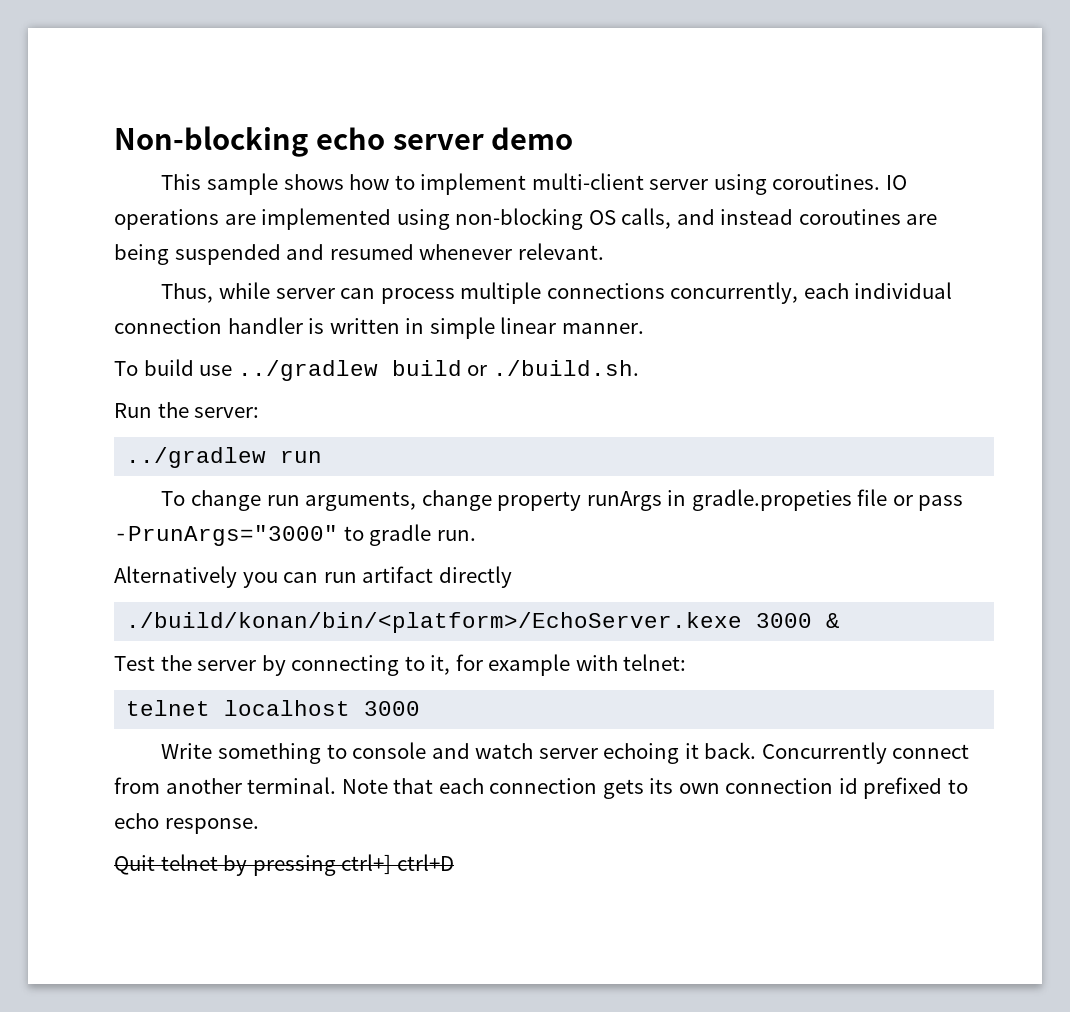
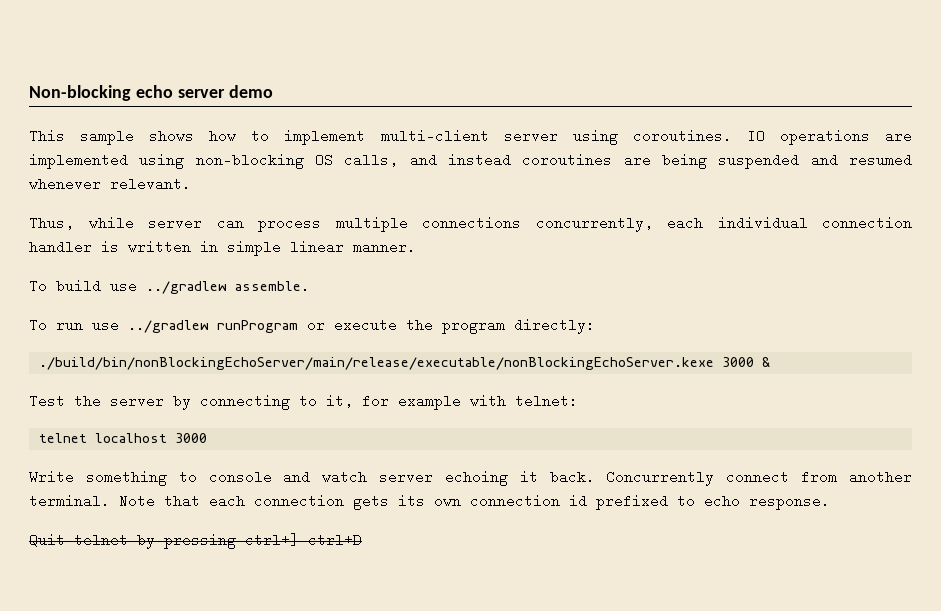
[391,360,639,376] [114,402,260,418] [126,447,323,468] [161,489,964,511] [114,524,476,546] [114,566,512,588] [126,612,743,633] build or ./build.sh. // Run the server: // ../gradlew run // To change run arguments, change property runArgs in gradle.propeties file or pass -PrunArgs="3000" to gradle run. // Alternatively you can run artifact directly // ./build/konan/bin/<platform>/EchoServer.kexe -> [235,279,310,293] [29,318,595,334] [38,357,714,370] assemble. // To run use ../gradlew runProgram or execute the program directly: // ./build/bin/nonBlockingEchoServer/main/release/executable/nonBlockingEchoServer.kexe

